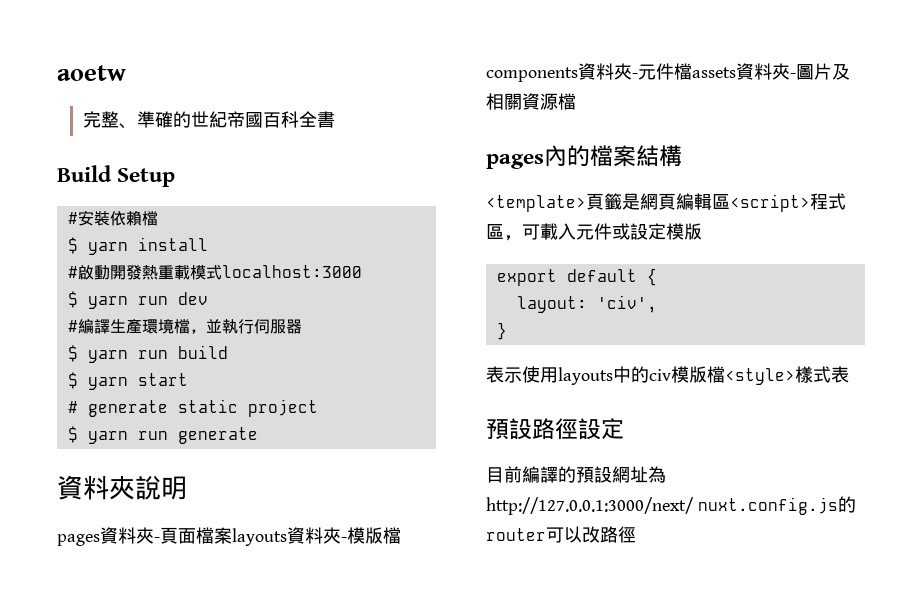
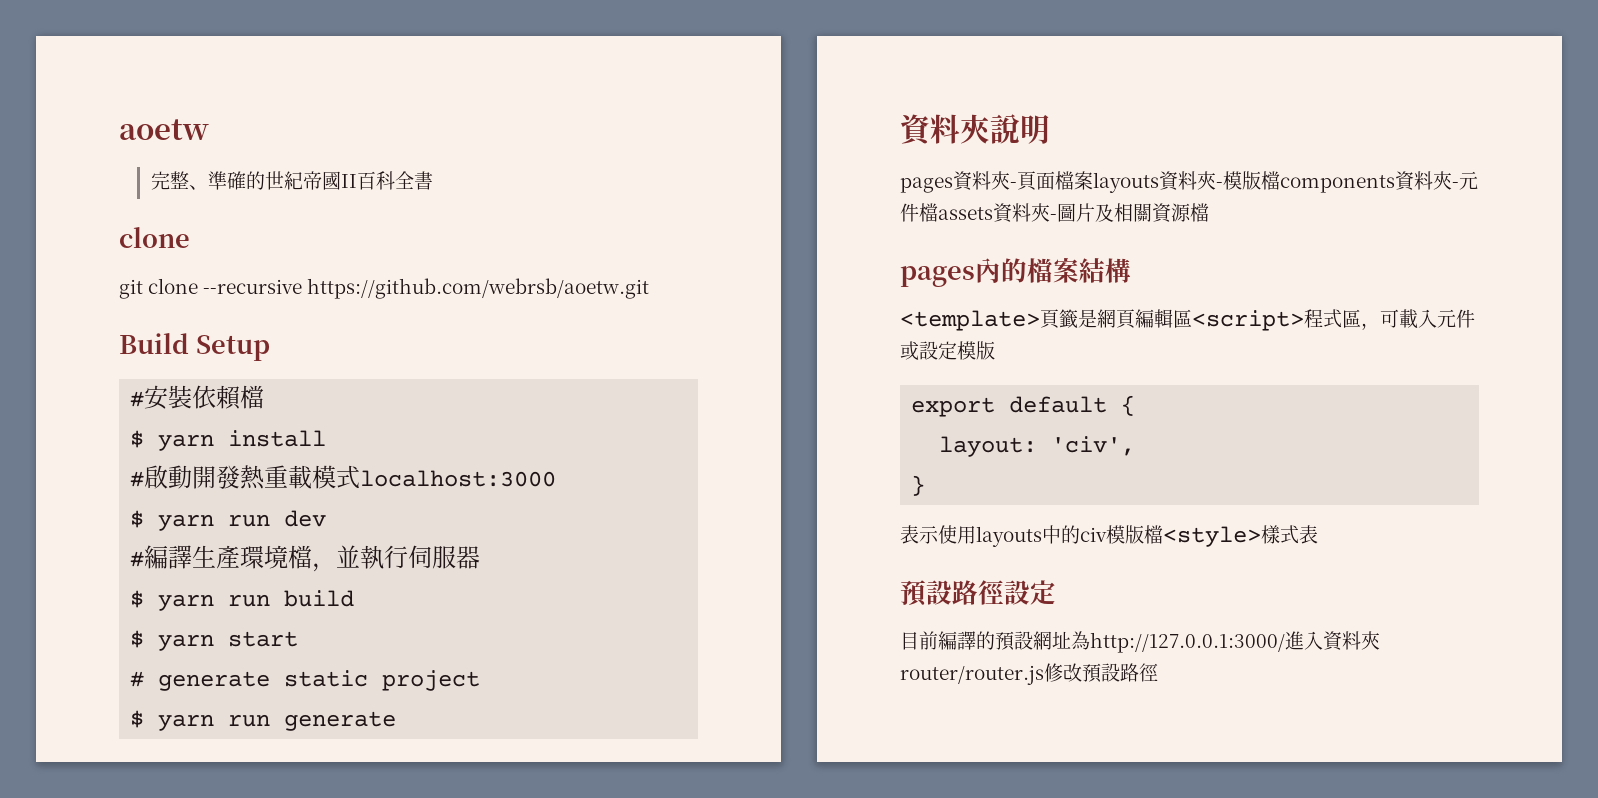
(263, 120) none -> [340,174,357,188] II
(335, 119) none -> [119,227,190,248] [119,278,650,299] // clone // git clone --recursive https://github.com/webrsb/aoetw.git
[486,496,856,515] [486,526,600,543] http://127.0.0.1:3000/next/ nuxt.config.js的router可以改 -> [1090,631,1380,653] [900,663,1120,685] http://127.0.0.1:3000/進入資料夾router/router.js修改預設

